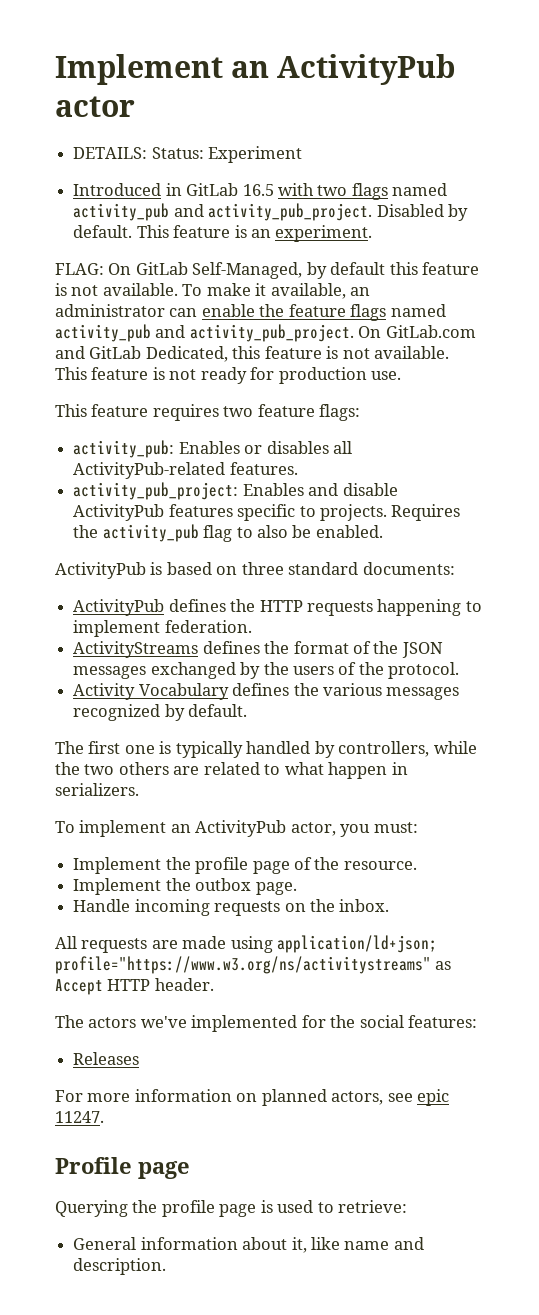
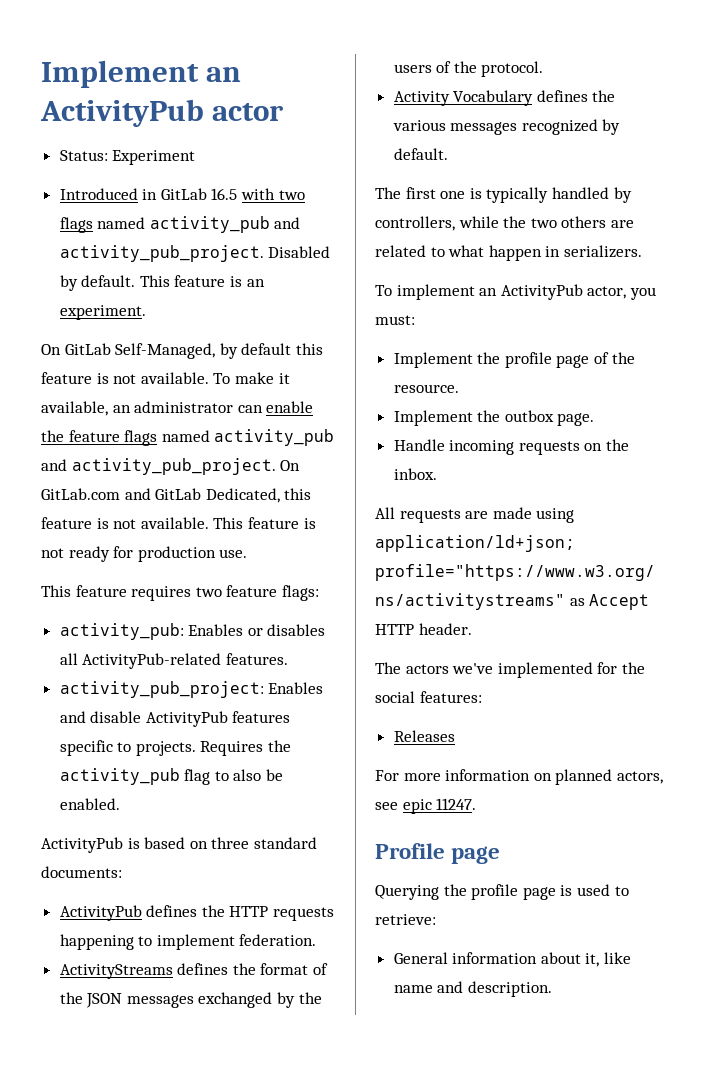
[73,147,148,159] DETAILS: -> (285, 112) none
[55,263,104,275] FLAG: -> (146, 312) none

